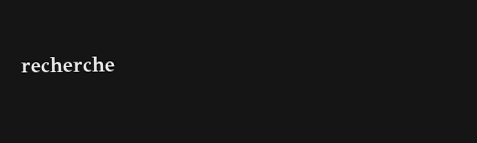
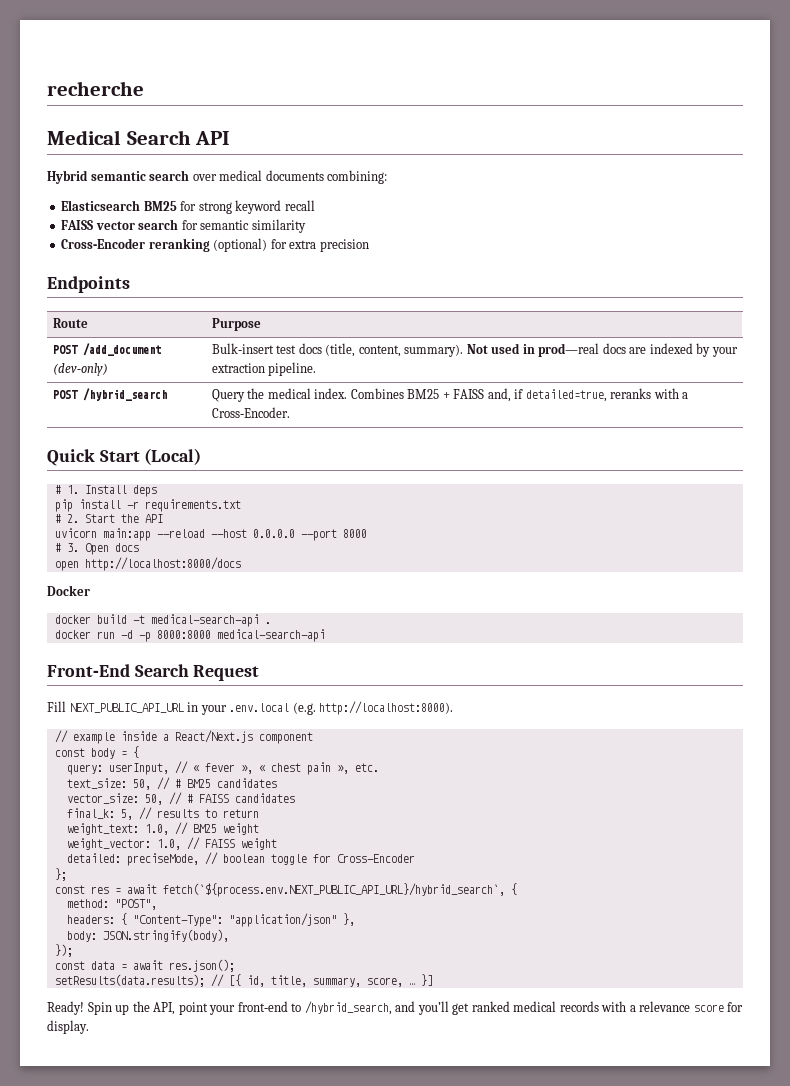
(115, 64) none -> [47,130,231,145] [47,170,388,184] [61,200,315,214] [61,219,306,233] [61,238,369,252] [47,276,130,293] [52,318,88,328] [211,318,261,331] [52,343,161,356] [52,363,108,376] [211,343,738,357] [211,362,317,376] [52,388,167,401] [211,388,689,402] [211,407,290,418] [47,448,202,466] [54,485,157,497] [54,499,241,512] [54,514,163,523] [54,528,367,541] [54,543,139,555] [54,557,241,571] [47,585,90,596] [54,614,271,627] [54,629,325,642] [47,664,260,681] [47,701,454,715] [54,730,313,744] [54,746,139,759] [66,761,379,775] [66,777,277,790] [66,792,295,805] [66,807,259,820] [66,822,259,835] [66,837,277,850] [66,852,415,866] [54,868,67,881] [54,883,517,897] [66,899,157,910] [66,913,355,927] [66,929,229,942] [54,944,73,957] [54,959,235,972] [54,974,433,987] [47,1001,744,1015] [47,1020,89,1034] // Medical Search API // Hybrid semantic search over medical documents combining: // Elasticsearch BM25 for strong keyword recall // FAISS vector search for semantic similarity // Cross‑Encoder reranking (optional) for extra precision // Endpoints // Route | Purpose // POST /add_document (dev‑only) | Bulk‑insert test docs (title, content, summary). Not used in prod—real docs are indexed by your extraction pipeline. // POST /hybrid_search | Query the medical index. Combines BM25 + FAISS and, if detailed=true, reranks with a Cross‑Encoder. // Quick Start (Local) // # 1. Install deps // pip install -r requirements.txt // # 2. Start the API // uvicorn main:app --reload --host 0.0.0.0 --port 8000 // # 3. Open docs // open http://localhost:8000/docs // Docker // docker build -t medical-search-api . // docker run -d -p 8000:8000 medical-search-api // Front‑End Search Request // Fill NEXT_PUBLIC_API_URL in your .env.local (e.g. http://localhost:8000). // // example inside a React/Next.js component // const body = { // query: userInput, // « fever », « chest pain », etc. // text_size: 50, // # BM25 candidates // vector_size: 50, // # FAISS candidates // final_k: 5, // results to return // weight_text: 1.0, // BM25 weight // weight_vector: 1.0, // FAISS weight // detailed: preciseMode, // boolean toggle for Cross‑Encoder // }; // const res = await fetch(`${process.env.NEXT_PUBLIC_API_URL}/hybrid_search`, { // method: "POST", // headers: { "Content-Type": "application/json" }, // body: JSON.stringify(body), // }); // const data = await res.json(); // setResults(data.results); // [{ id, title, summary, score, … }] // Ready! Spin up the API, point your front‑end to /hybrid_search, and you’ll get ranked medical records with a relevance score for display.

